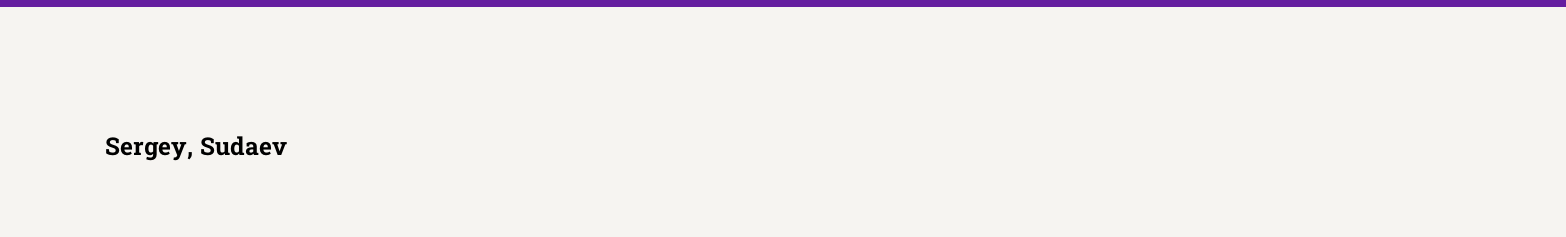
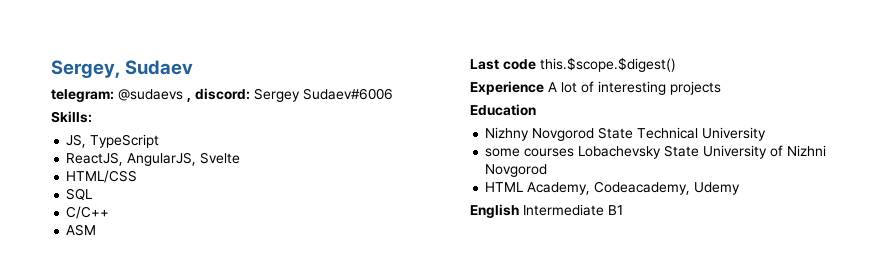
(287, 146) none -> [51,88,393,102] [51,111,92,123] [66,134,160,148] [66,152,241,166] [66,170,138,183] [66,188,93,200] [66,206,110,219] [66,224,97,236] [470,57,676,72] [470,81,721,95] [470,104,536,116] [485,127,767,141] [485,145,827,159] [485,164,548,177] [485,181,741,195] [470,204,623,218] // telegram: @sudaevs , discord: Sergey Sudaev#6006 // Skills: // JS, TypeScript // ReactJS, AngularJS, Svelte // HTML/CSS // SQL // C/C++ // ASM // Last code this.$scope.$digest() // Experience A lot of interesting projects // Education // Nizhny Novgorod State Technical University // some courses Lobachevsky State University of Nizhni Novgorod // HTML Academy, Codeacademy, Udemy // English Intermediate B1

